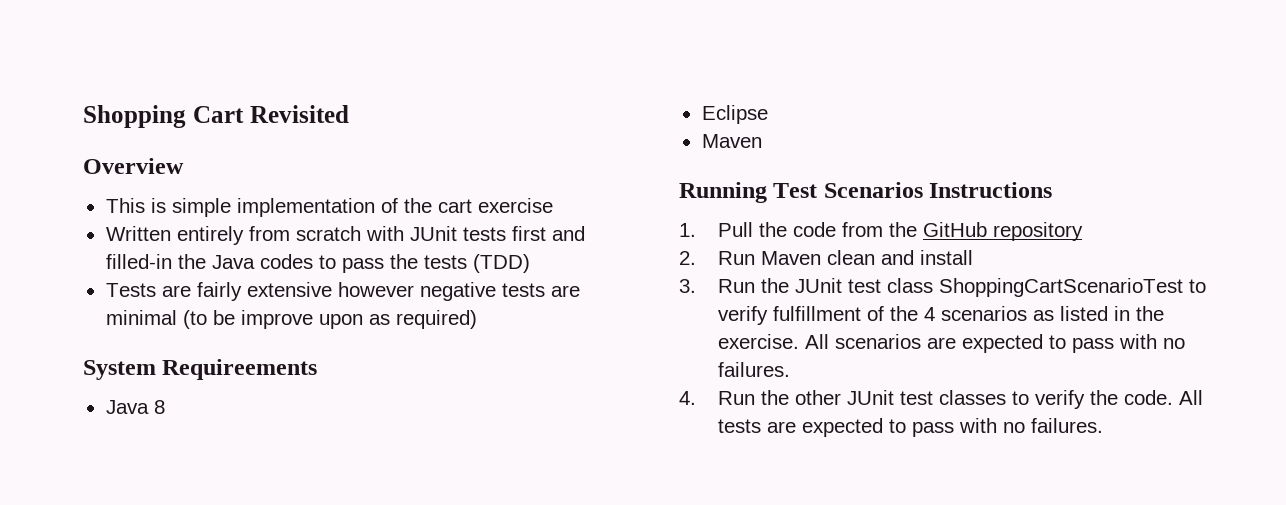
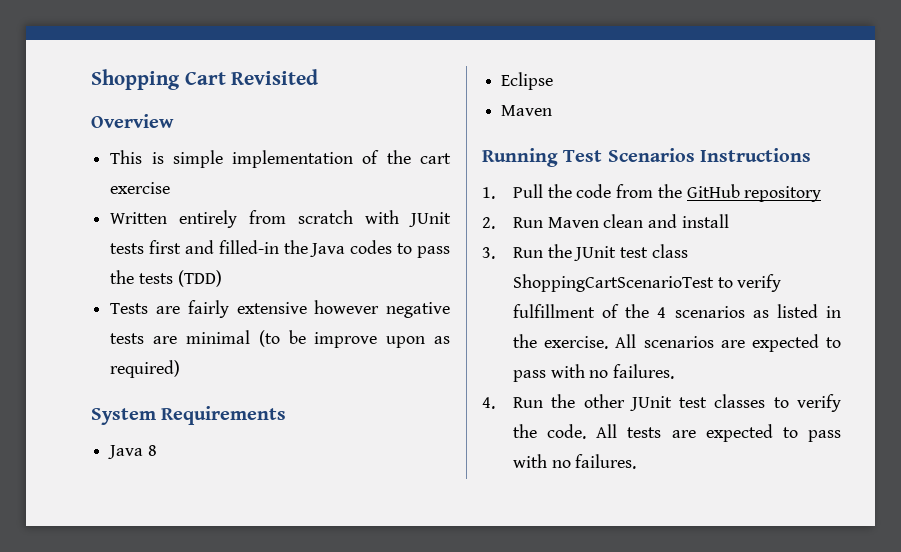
[162,359,318,380] Requireements -> [161,406,287,425] Requirements

